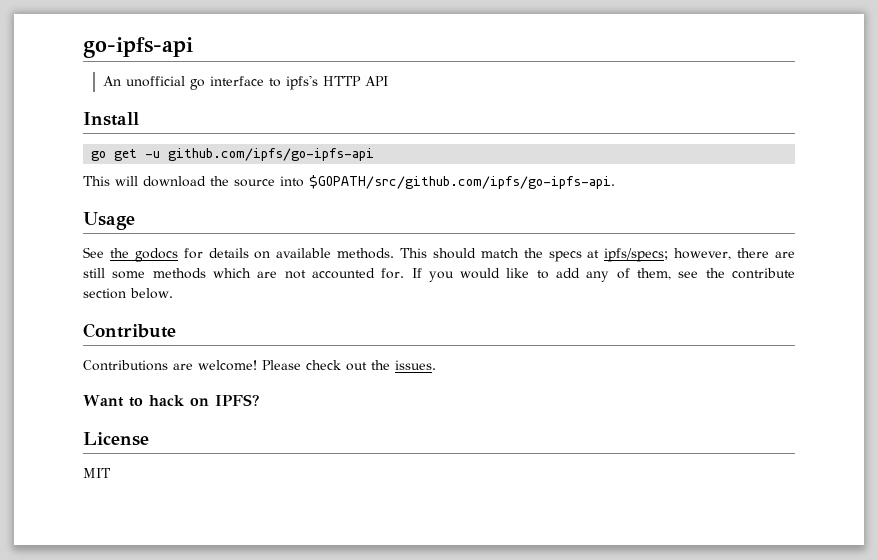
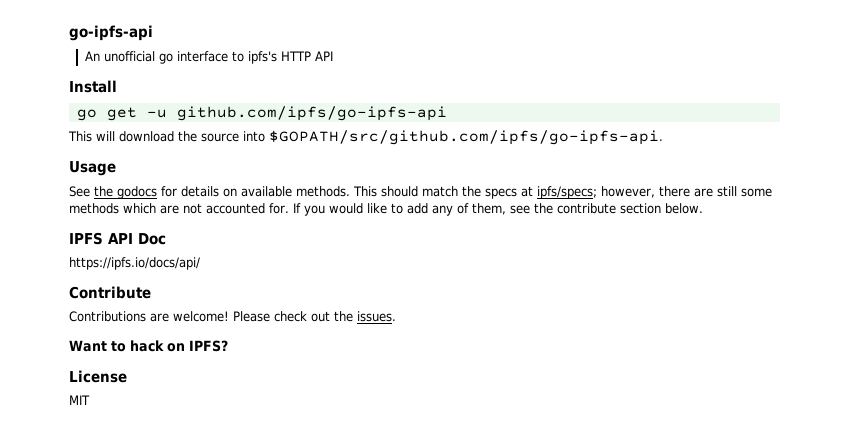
(173, 293) none -> [69,232,166,245] [69,257,200,270] // IPFS API Doc // https://ipfs.io/docs/api/

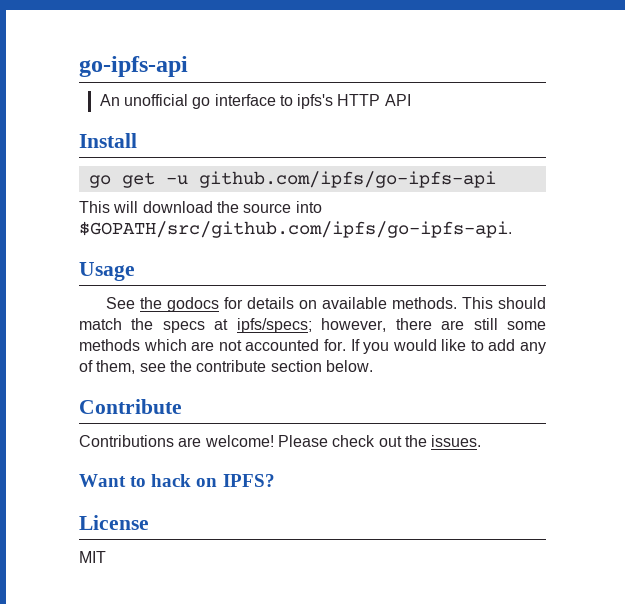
[69,232,166,245] [69,257,200,270] // IPFS API Doc // https://ipfs.io/docs/api/ -> (373, 366) none

